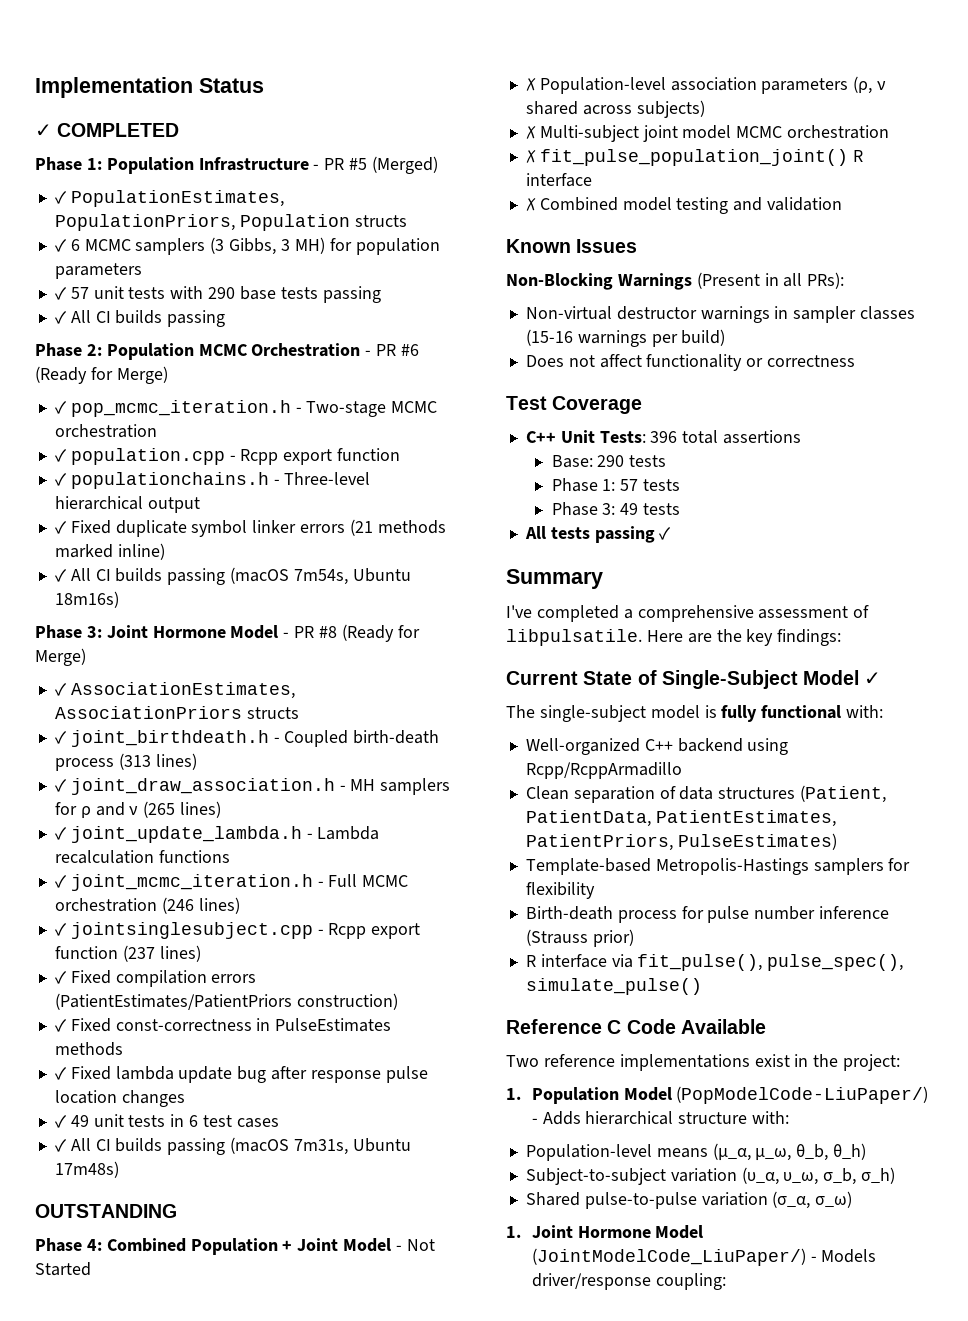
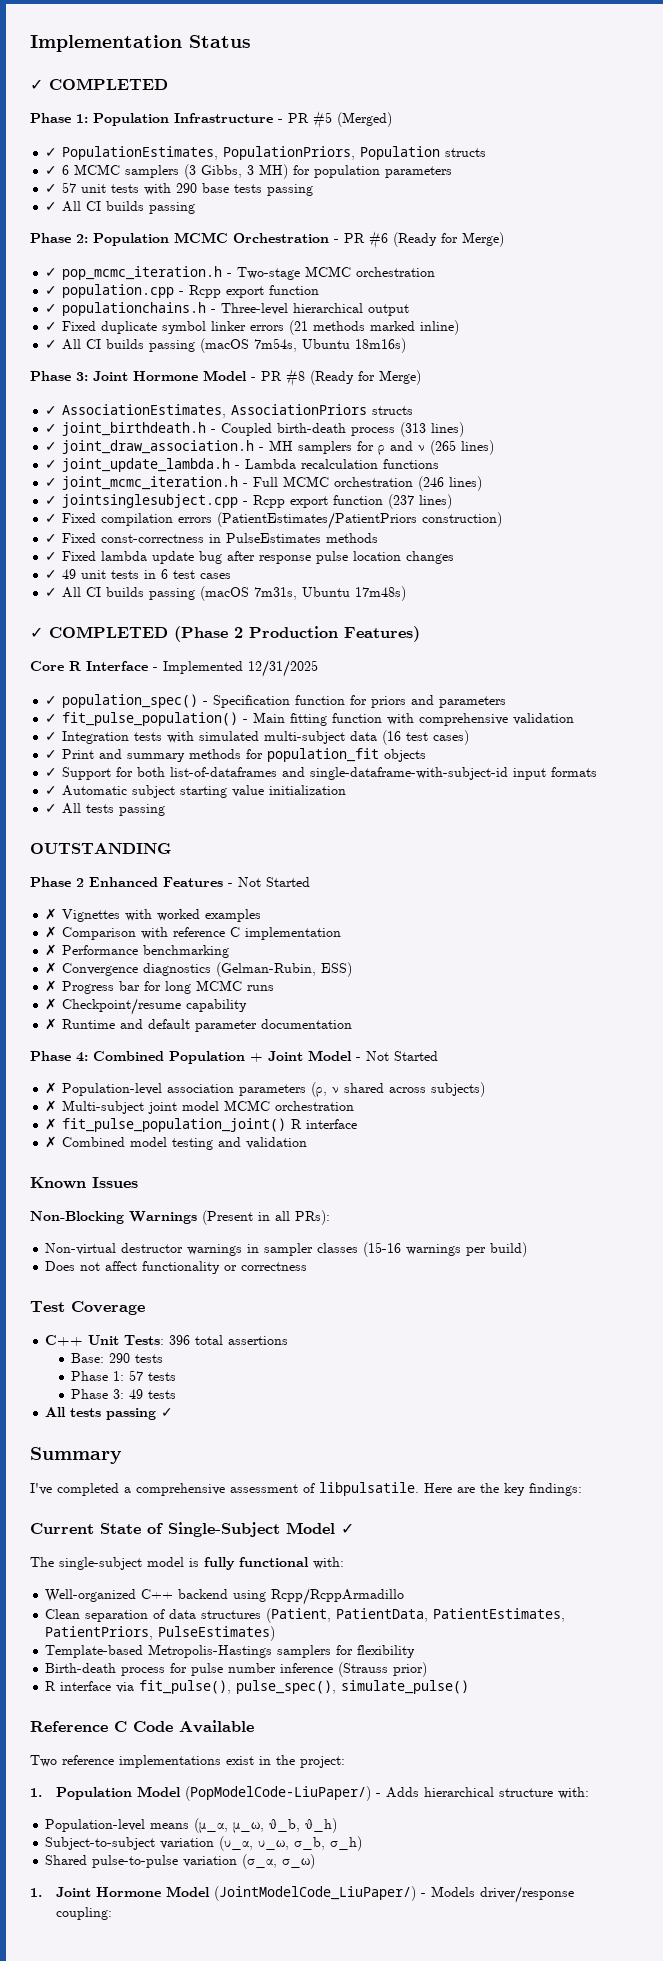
[35,1204,177,1218] OUTSTANDING -> [30,626,420,642] [30,660,318,677] [45,694,507,708] [45,712,575,726] [45,730,470,745] [45,748,427,762] [45,767,598,780] [45,785,347,798] [45,803,166,816] [30,843,171,854] [30,877,310,887] [45,908,262,922] [45,926,342,940] [45,944,230,958] [45,962,353,977] [45,980,275,994] [45,998,248,1015] [45,1018,353,1032] ✓ COMPLETED (Phase 2 Production Features) // Core R Interface - Implemented 12/31/2025 // ✓ population_spec() - Specification function for priors and parameters // ✓ fit_pulse_population() - Main fitting function with comprehensive validation // ✓ Integration tests with simulated multi-subject data (16 test cases) // ✓ Print and summary methods for population_fit objects // ✓ Support for both list-of-dataframes and single-dataframe-with-subject-id input formats // ✓ Automatic subject starting value initialization // ✓ All tests passing // OUTSTANDING // Phase 2 Enhanced Features - Not Started // ✗ Vignettes with worked examples // ✗ Comparison with reference C implementation // ✗ Performance benchmarking // ✗ Convergence diagnostics (Gelman-Rubin, ESS) // ✗ Progress bar for long MCMC runs // ✗ Checkpoint/resume capability // ✗ Runtime and default parameter documentation

